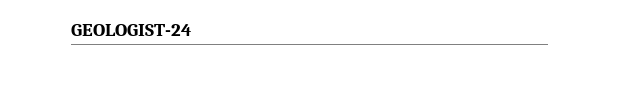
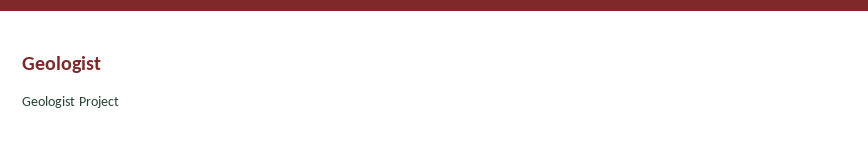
[71,24,192,36] GEOLOGIST-24 -> [22,56,101,73] [22,96,119,108] Geologist // Geologist Project

